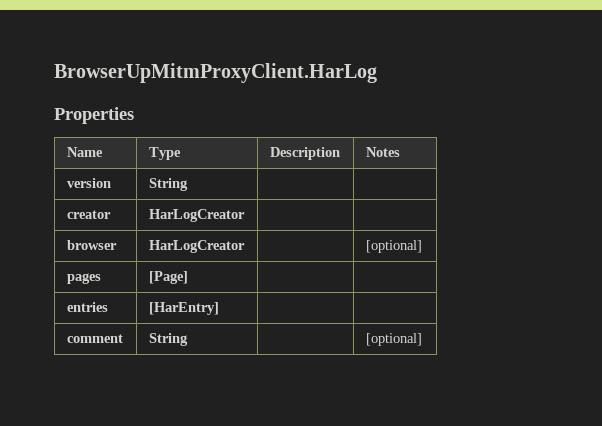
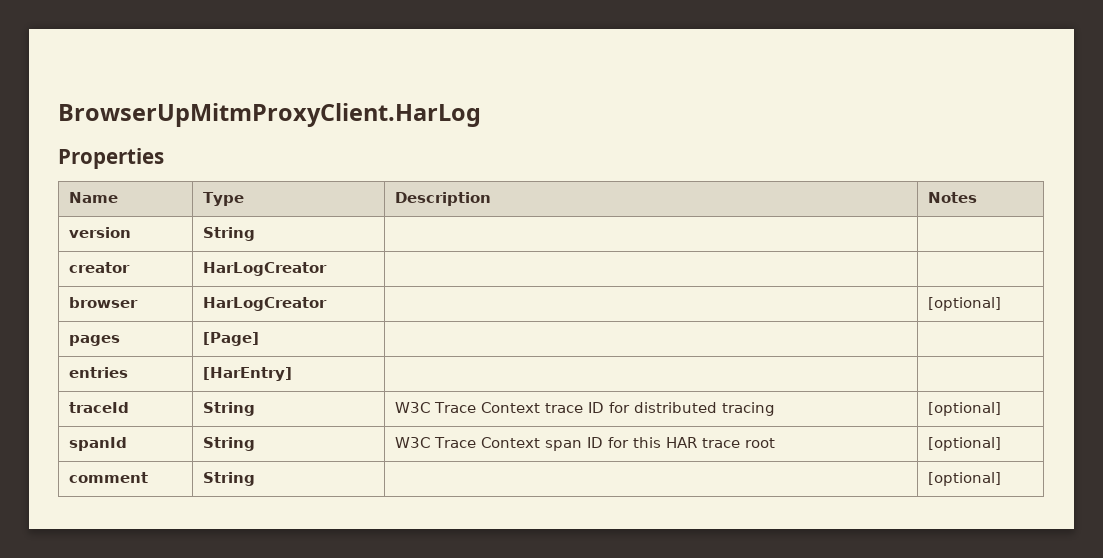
(219, 308) none -> [69,402,130,413] [203,402,256,416] [395,402,776,416] [928,402,1002,416] [69,437,128,451] [203,437,256,451] [395,437,776,451] [928,437,1002,451] // traceId | String | W3C Trace Context trace ID for distributed tracing | [optional] // spanId | String | W3C Trace Context span ID for this HAR trace root | [optional]

